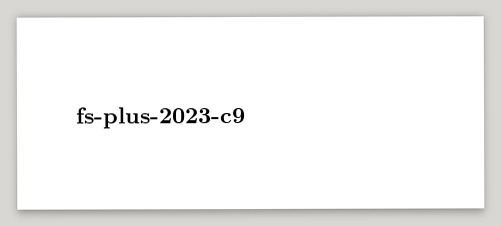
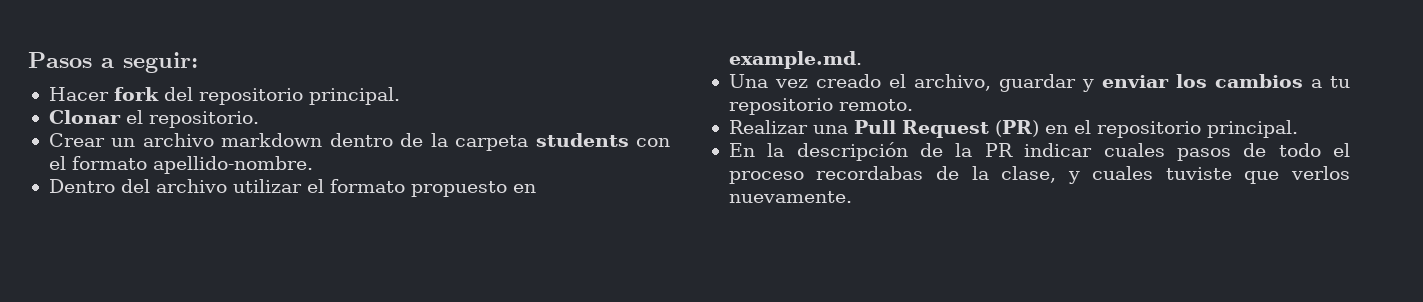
[75,107,246,129] fs-plus-2023-c9 -> [28,52,198,73] [48,87,400,105] [48,110,259,128] [48,133,670,151] [48,156,313,174] [48,179,536,197] [728,51,862,69] [728,74,1350,92] [728,98,913,115] [728,120,1298,138] [728,142,1350,161] [728,166,1350,184] [728,191,852,203] Pasos a seguir: // Hacer fork del repositorio principal. // Clonar el repositorio. // Crear un archivo markdown dentro de la carpeta students con el formato apellido-nombre. // Dentro del archivo utilizar el formato propuesto en example.md. // Una vez creado el archivo, guardar y enviar los cambios a tu repositorio remoto. // Realizar una Pull Request (PR) en el repositorio principal. // En la descripción de la PR indicar cuales pasos de todo el proceso recordabas de la clase, y cuales tuviste que verlos nuevamente.

